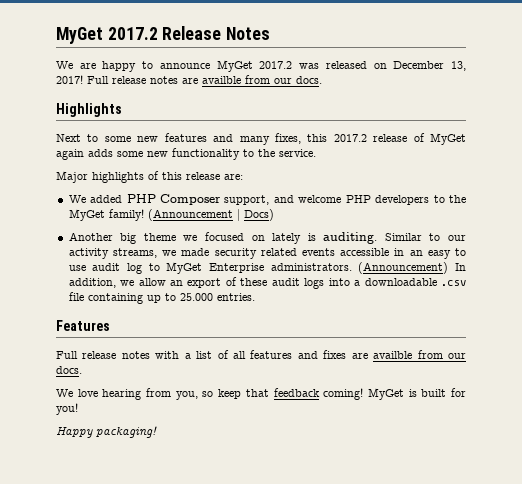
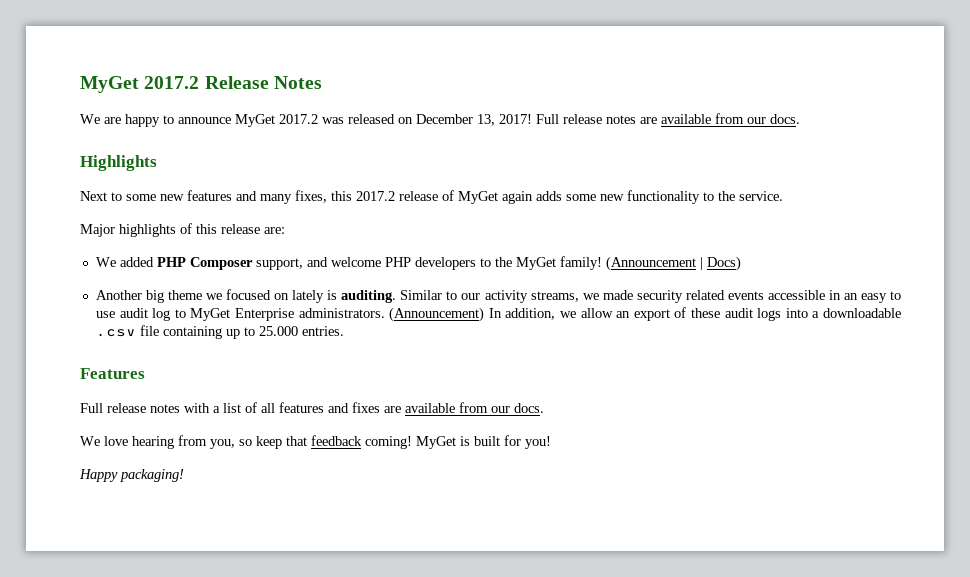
[202,76,241,84] availble -> [661,114,711,124] available
[373,351,413,359] availble -> [405,403,455,413] available

